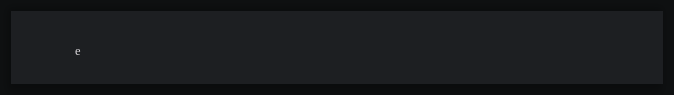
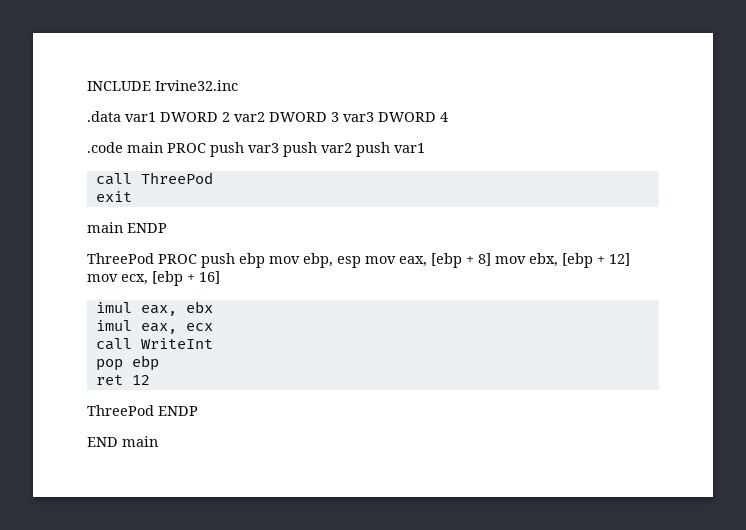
[75,49,81,55] e -> [87,80,238,91] [87,111,448,122] [87,142,425,157] [95,172,213,185] [95,191,132,202] [87,222,167,233] [87,253,630,268] [87,271,220,286] [95,301,213,316] [95,320,213,334] [95,338,213,350] [95,355,159,371] [95,375,150,385] [87,405,198,416] [87,436,158,447] INCLUDE Irvine32.inc // .data var1 DWORD 2 var2 DWORD 3 var3 DWORD 4 // .code main PROC push var3 push var2 push var1 // call ThreePod // exit // main ENDP // ThreePod PROC push ebp mov ebp, esp mov eax, [ebp + 8] mov ebx, [ebp + 12] mov ecx, [ebp + 16] // imul eax, ebx // imul eax, ecx // call WriteInt // pop ebp // ret 12 // ThreePod ENDP // END main

